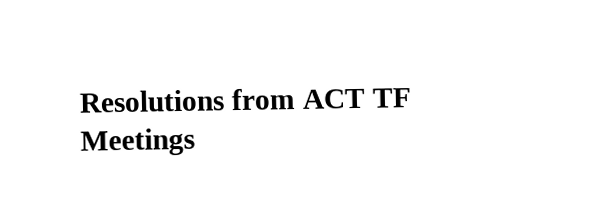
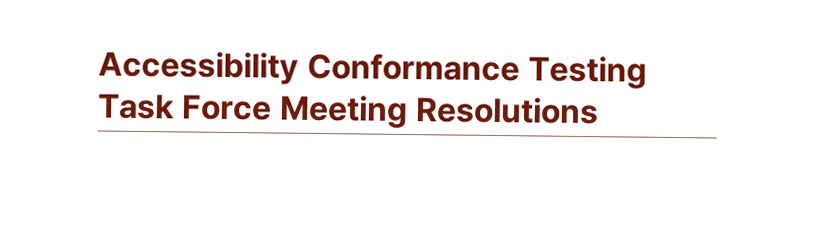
[79,88,412,113] [80,127,195,157] Resolutions from ACT TF Meetings -> [98,50,647,89] [97,93,599,128] Accessibility Conformance Testing Task Force Meeting Resolutions

